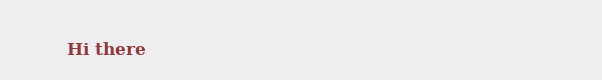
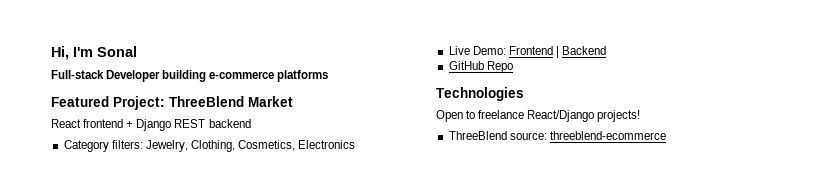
[67,42,146,55] Hi there -> [51,46,137,60] [51,70,329,82] [51,96,293,110] [51,119,251,131] [63,140,356,152] [448,46,607,58] [448,61,513,73] [436,87,524,101] [436,110,641,122] [448,131,666,140] Hi, I'm Sonal // Full-stack Developer building e-commerce platforms // Featured Project: ThreeBlend Market // React frontend + Django REST backend // Category filters: Jewelry, Clothing, Cosmetics, Electronics // Live Demo: Frontend | Backend // GitHub Repo // Technologies // Open to freelance React/Django projects! // ThreeBlend source: threeblend-ecommerce

